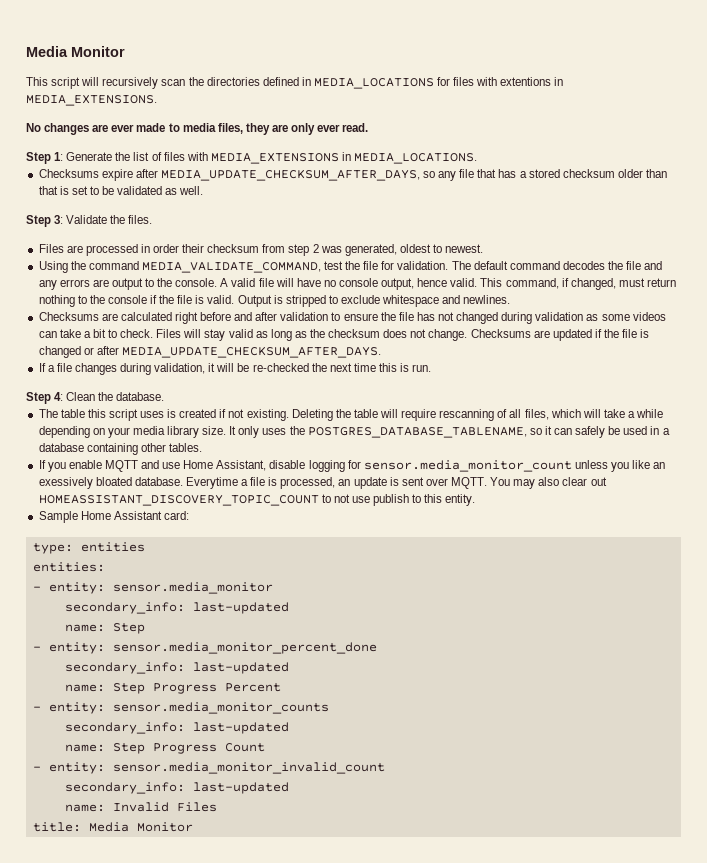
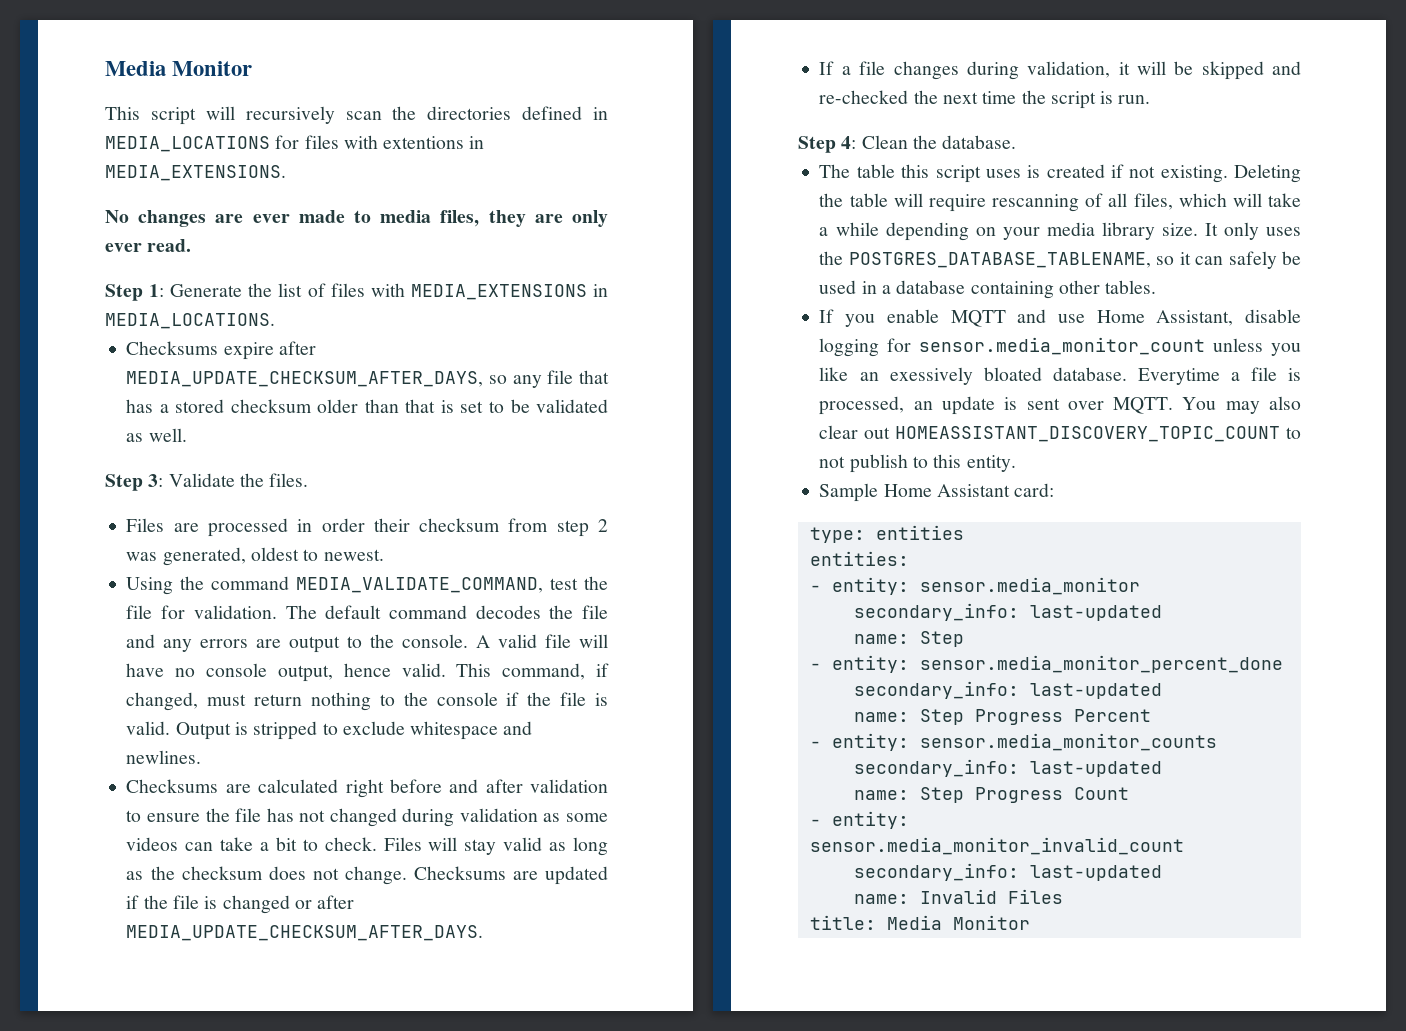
(250, 367) none -> [1201,61,1301,80] skipped and
[379,363,398,372] this -> [1021,90,1096,109] the script
[351,496,370,503] use -> (846, 462) none

